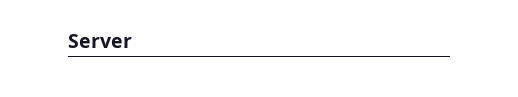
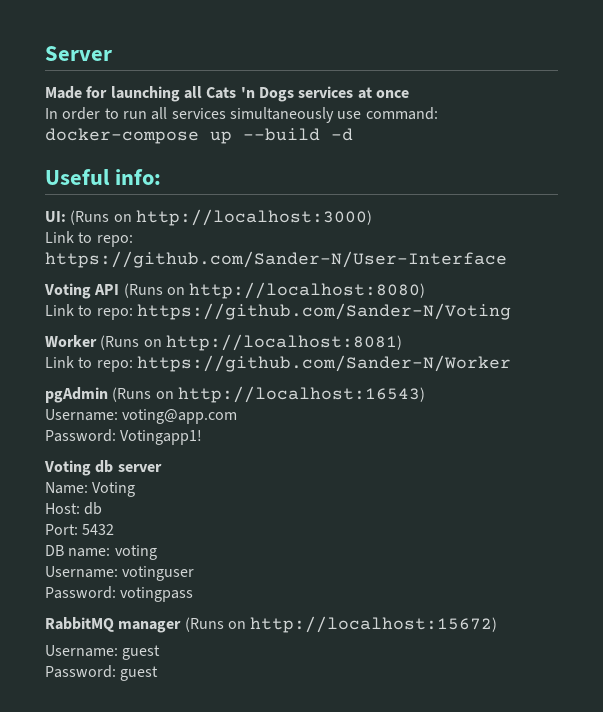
(132, 41) none -> [45,86,409,102] [45,107,438,123] [45,128,353,144] [45,169,162,185] [45,209,372,226] [45,231,133,247] [45,251,507,268] [44,282,426,299] [45,303,511,320] [45,334,402,351] [45,355,511,372] [45,386,425,403] [45,409,238,424] [45,429,203,445] [44,460,162,476] [45,482,136,497] [45,502,103,515] [45,524,115,535] [45,545,157,560] [45,566,195,581] [45,586,194,602] [45,616,498,633] [45,645,161,660] [45,665,159,681] // Made for launching all Cats 'n Dogs services at once // In order to run all services simultaneously use command: docker-compose up --build -d // Useful info: // UI: (Runs on http://localhost:3000) // Link to repo: https://github.com/Sander-N/User-Interface // Voting API (Runs on http://localhost:8080) // Link to repo: https://github.com/Sander-N/Voting // Worker (Runs on http://localhost:8081) // Link to repo: https://github.com/Sander-N/Worker // pgAdmin (Runs on http://localhost:16543) // Username: voting@app.com // Password: Votingapp1! // Voting db server // Name: Voting // Host: db // Port: 5432 // DB name: voting // Username: votinguser // Password: votingpass // RabbitMQ manager (Runs on http://localhost:15672) // Username: guest // Password: guest

